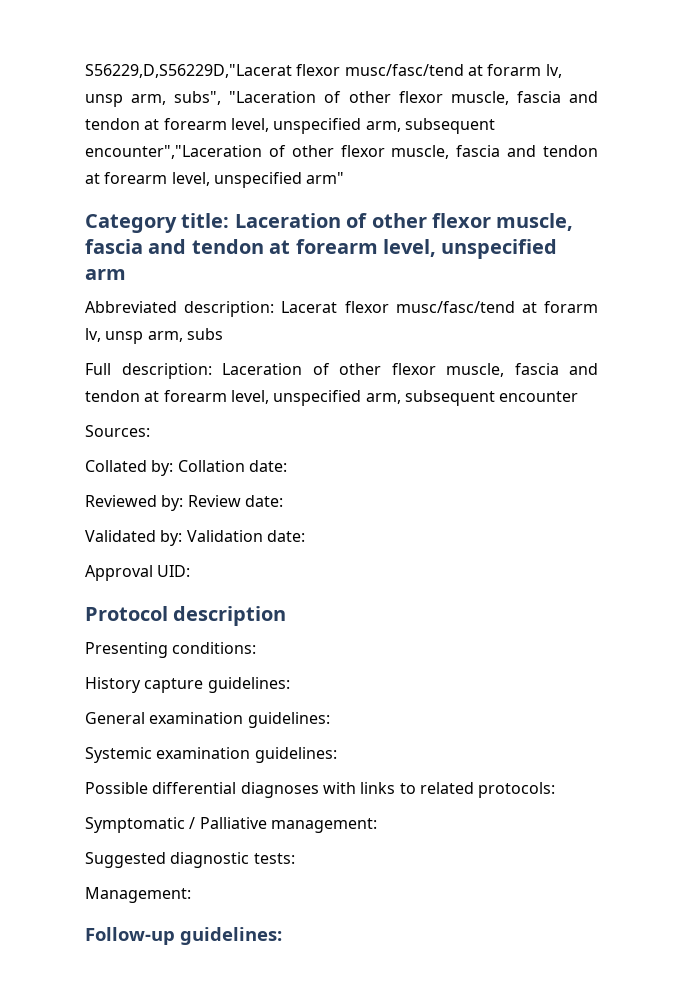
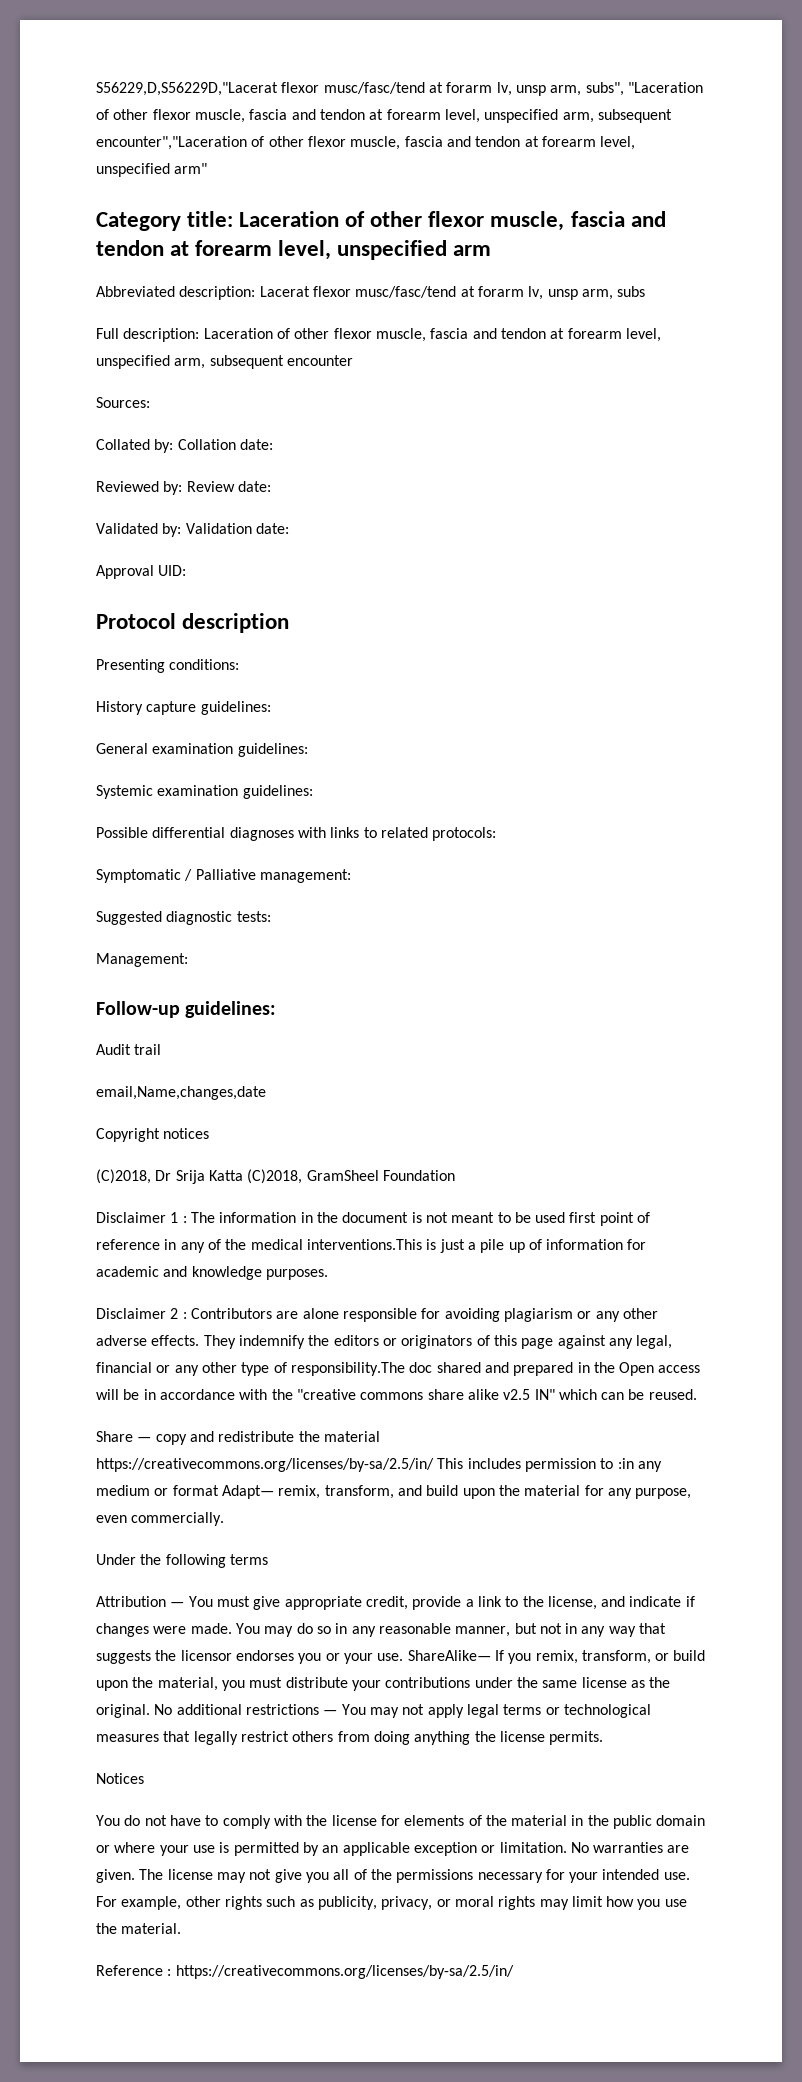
(282, 936) none -> [96,1044,162,1055] [96,1086,266,1100] [96,1128,210,1142] [96,1169,455,1184] [96,1212,651,1226] [96,1239,647,1253] [96,1266,328,1280] [96,1308,658,1322] [96,1335,673,1349] [96,1362,701,1376] [96,1389,697,1400] [96,1431,380,1445] [96,1458,662,1472] [96,1485,692,1499] [96,1512,225,1526] [96,1554,268,1568] [96,1596,695,1610] [96,1623,667,1637] [96,1650,706,1664] [96,1677,671,1691] [96,1704,651,1718] [96,1731,604,1745] [96,1773,144,1784] [96,1815,706,1829] [96,1842,690,1856] [96,1869,690,1883] [96,1896,687,1910] [96,1923,182,1934] [96,1965,514,1979] // Audit trail // email,Name,changes,date // Copyright notices // (C)2018, Dr Srija Katta (C)2018, GramSheel Foundation // Disclaimer 1 : The information in the document is not meant to be used first point of reference in any of the medical interventions.This is just a pile up of information for academic and knowledge purposes. // Disclaimer 2 : Contributors are alone responsible for avoiding plagiarism or any other adverse effects. They indemnify the editors or originators of this page against any legal, financial or any other type of responsibility.The doc shared and prepared in the Open access will be in accordance with the "creative commons share alike v2.5 IN" which can be reused. // Share — copy and redistribute the material https://creativecommons.org/licenses/by-sa/2.5/in/ This includes permission to :in any medium or format Adapt— remix, transform, and build upon the material for any purpose, even commercially. // Under the following terms // Attribution — You must give appropriate credit, provide a link to the license, and indicate if changes were made. You may do so in any reasonable manner, but not in any way that suggests the licensor endorses you or your use. ShareAlike— If you remix, transform, or build upon the material, you must distribute your contributions under the same license as the original. No additional restrictions — You may not apply legal terms or technological measures that legally restrict others from doing anything the license permits. // Notices // You do not have to comply with the license for elements of the material in the public domain or where your use is permitted by an applicable exception or limitation. No warranties are given. The license may not give you all of the permissions necessary for your intended use. For example, other rights such as publicity, privacy, or moral rights may limit how you use the material. // Reference : https://creativecommons.org/licenses/by-sa/2.5/in/

